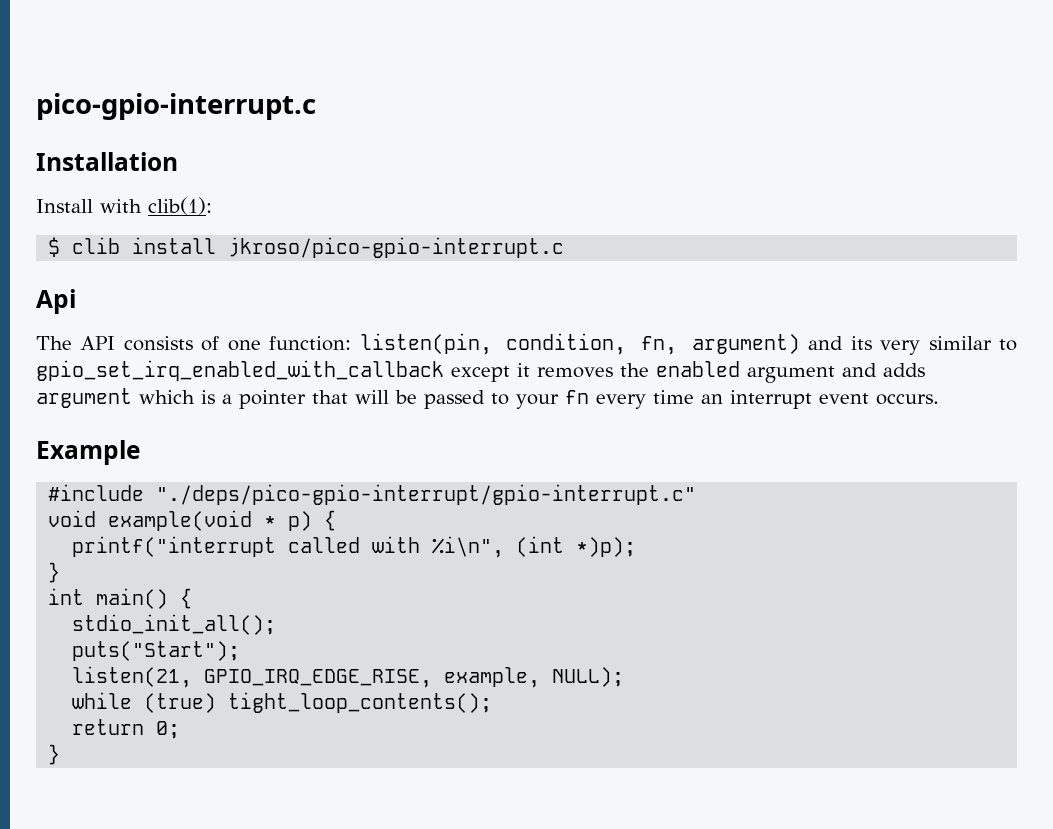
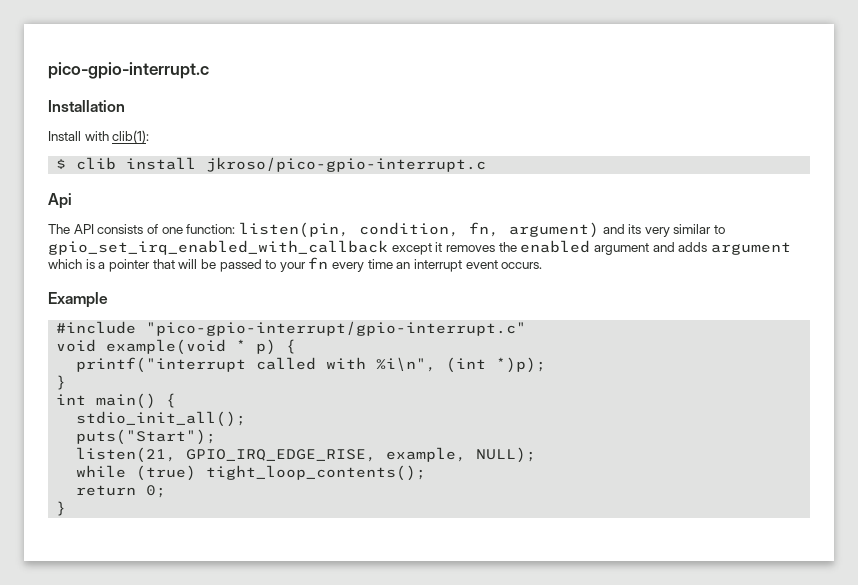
[156,484,697,505] "./deps/pico-gpio-interrupt/gpio-interrupt.c" -> [146,321,527,336] "pico-gpio-interrupt/gpio-interrupt.c"

